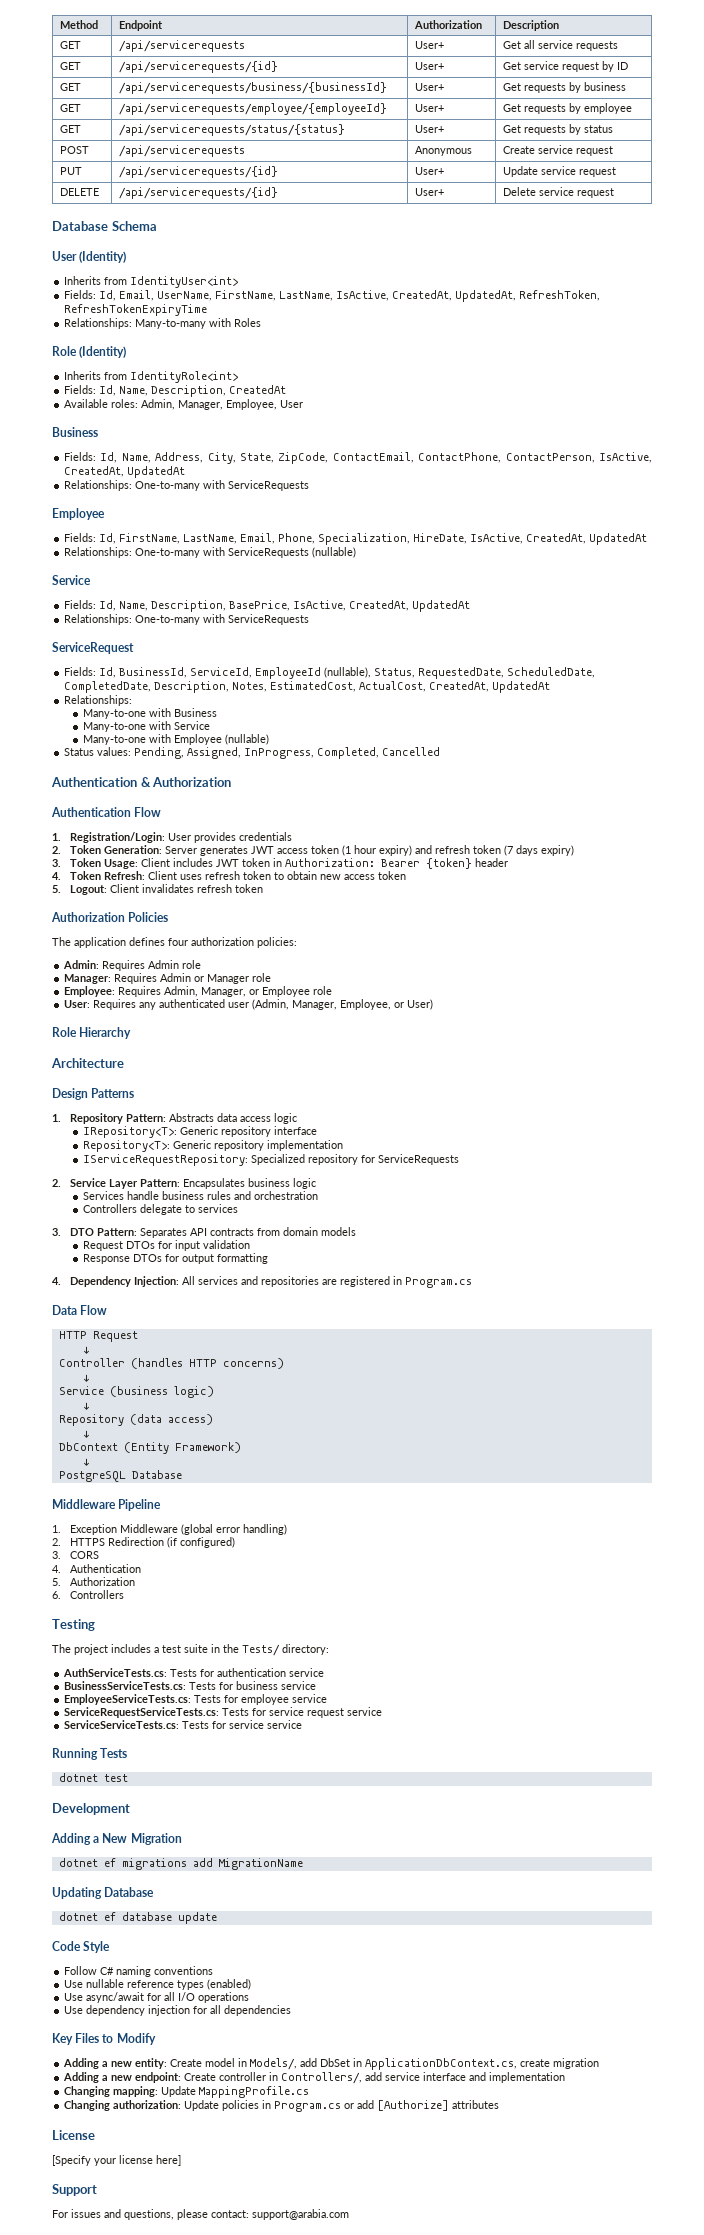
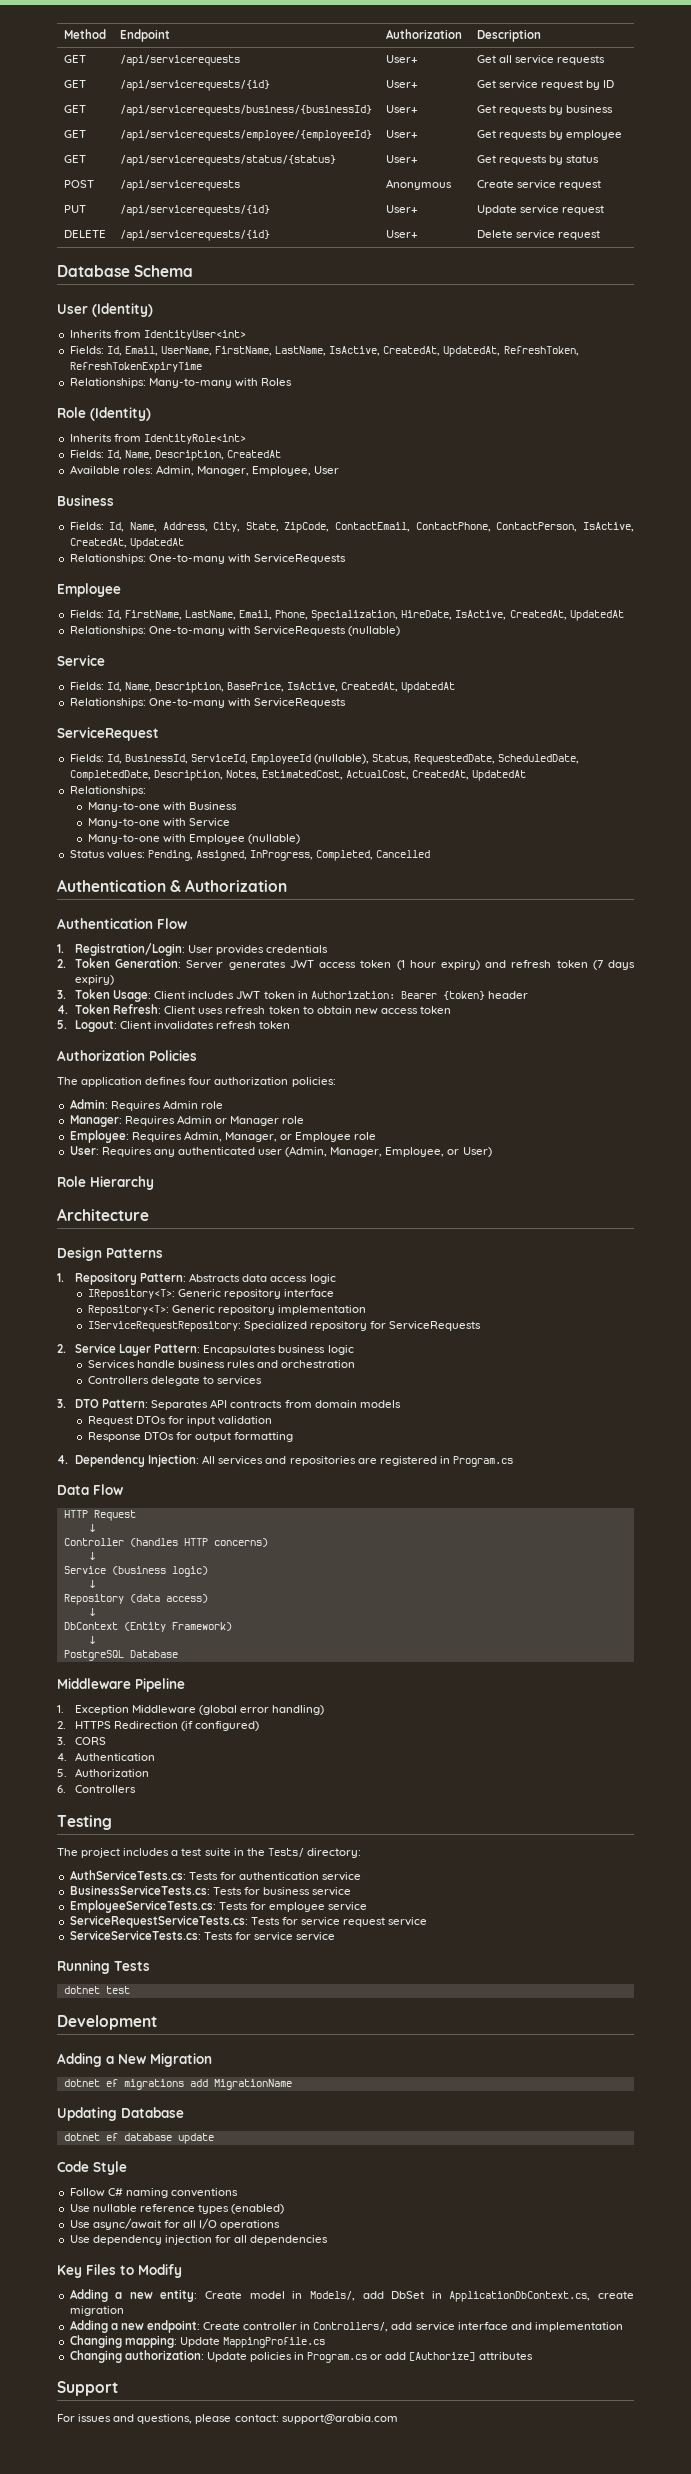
[52,2130,95,2140] [52,2155,181,2166] // License // [Specify your license here] -> (533, 2356) none

